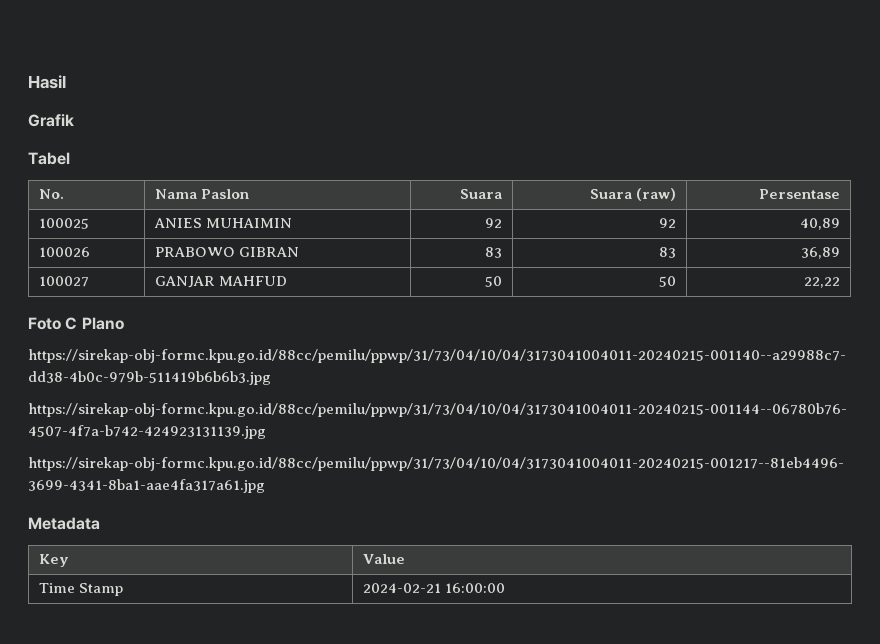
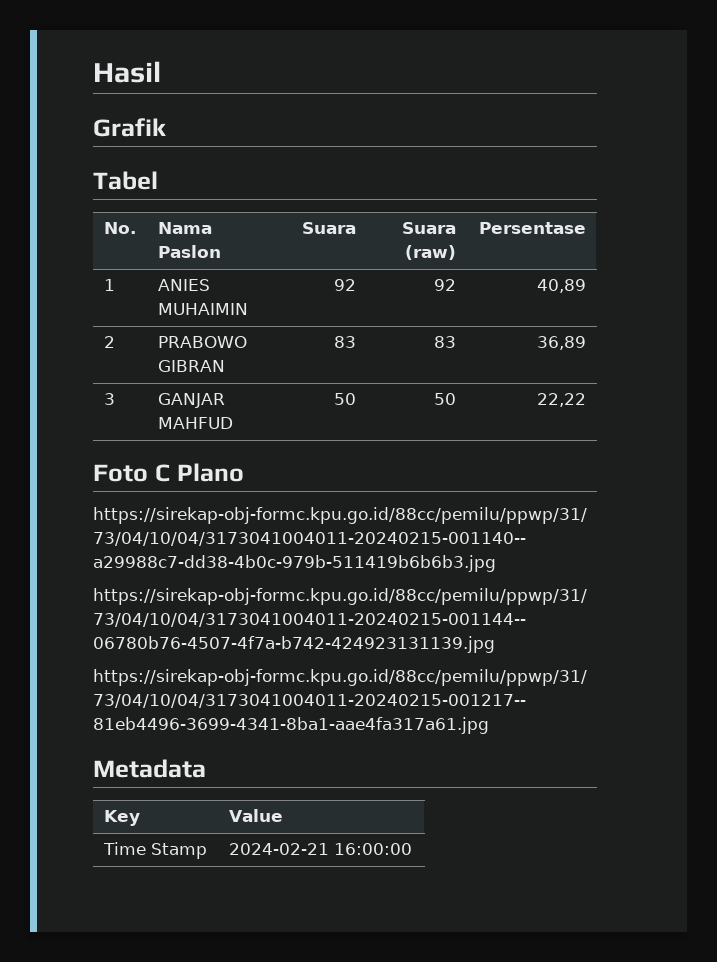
[38,218,89,229] 100025 -> [103,279,115,291] 1
[38,247,90,257] 100026 -> [103,336,115,348] 2
[38,276,89,287] 100027 -> [103,393,115,405] 3

